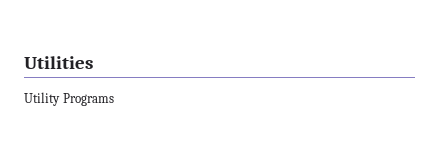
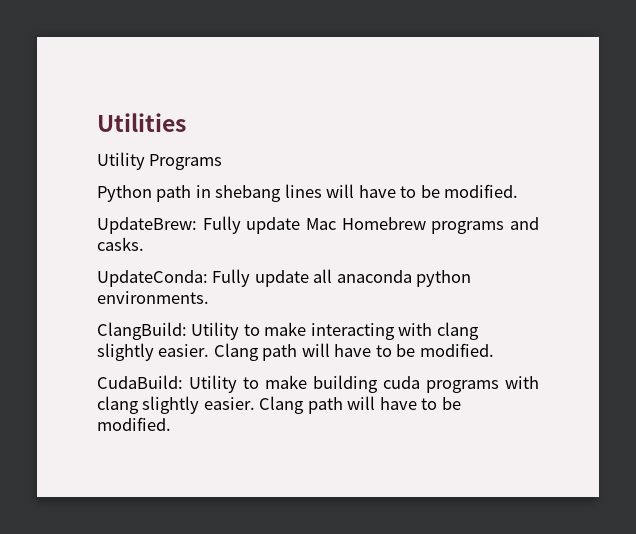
(114, 99) none -> [97,184,519,202] [97,216,539,234] [97,237,144,251] [97,269,472,287] [97,291,209,304] [97,322,479,340] [97,343,494,361] [97,375,539,393] [97,396,461,414] [97,417,171,431] // Python path in shebang lines will have to be modified. // UpdateBrew: Fully update Mac Homebrew programs and casks. // UpdateConda: Fully update all anaconda python environments. // ClangBuild: Utility to make interacting with clang slightly easier. Clang path will have to be modified. // CudaBuild: Utility to make building cuda programs with clang slightly easier. Clang path will have to be modified.

